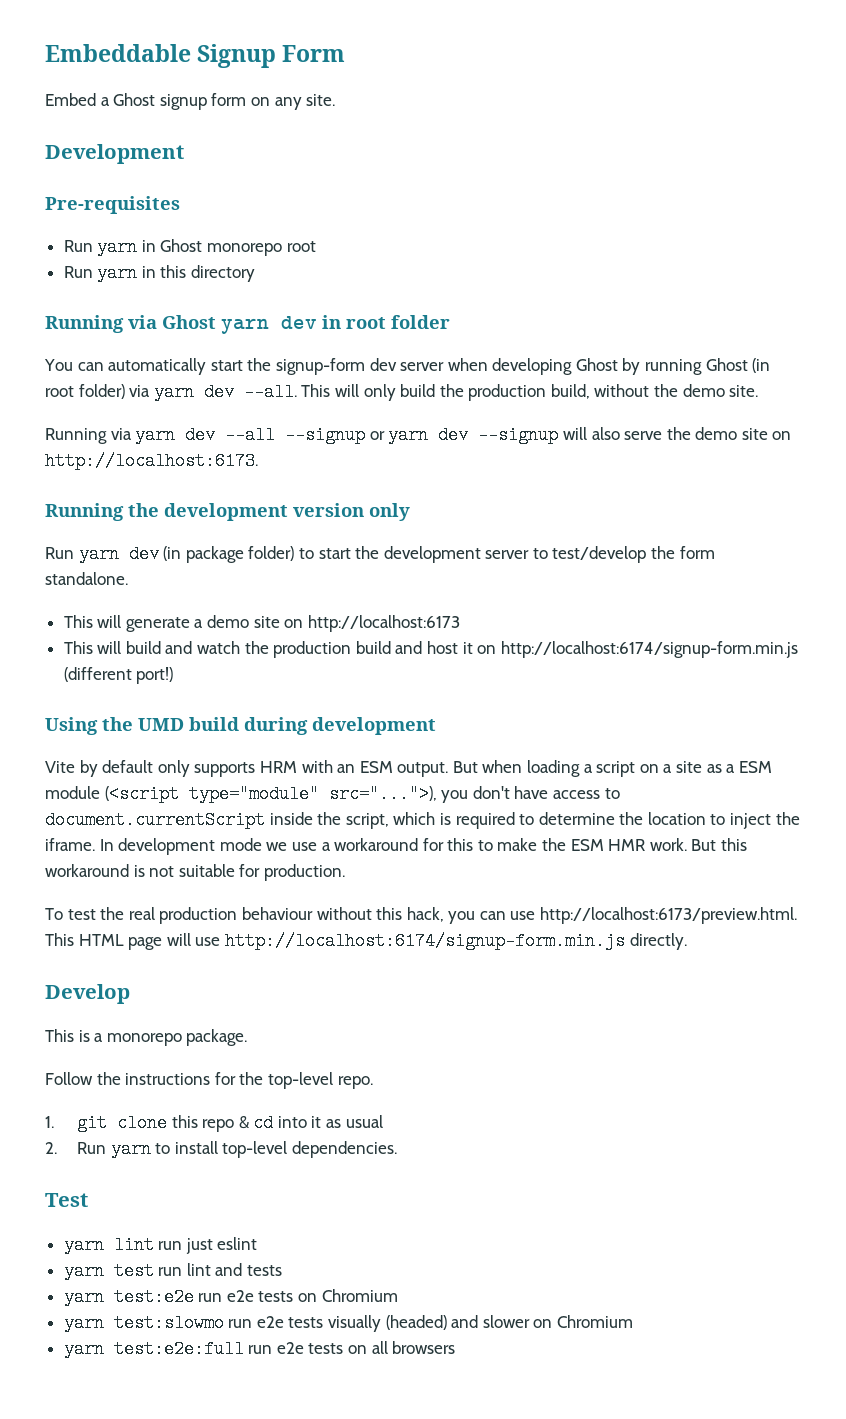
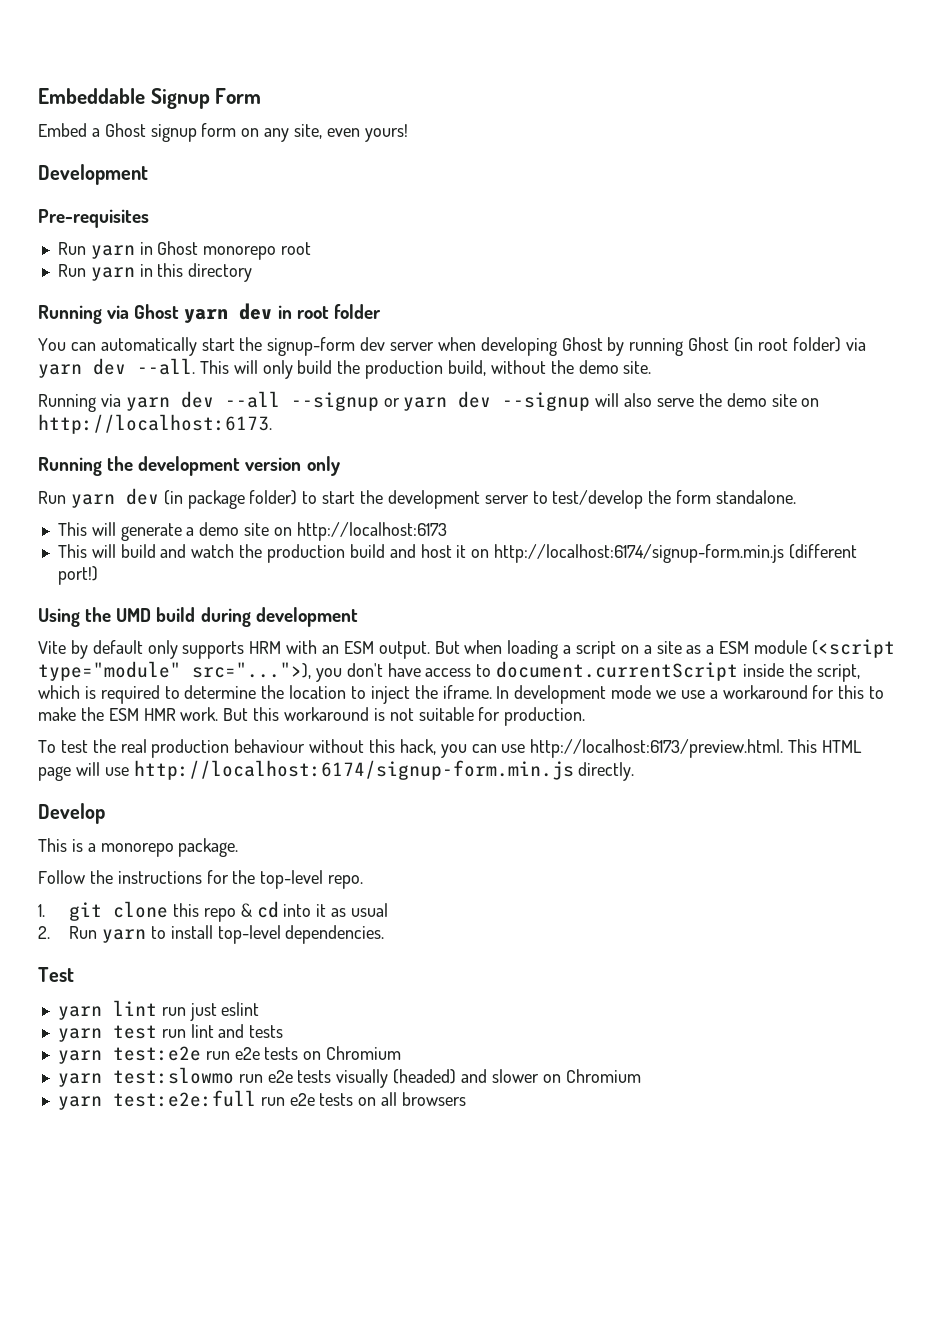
[306,94,336,106] site. -> [294,124,408,142] site, even yours!

